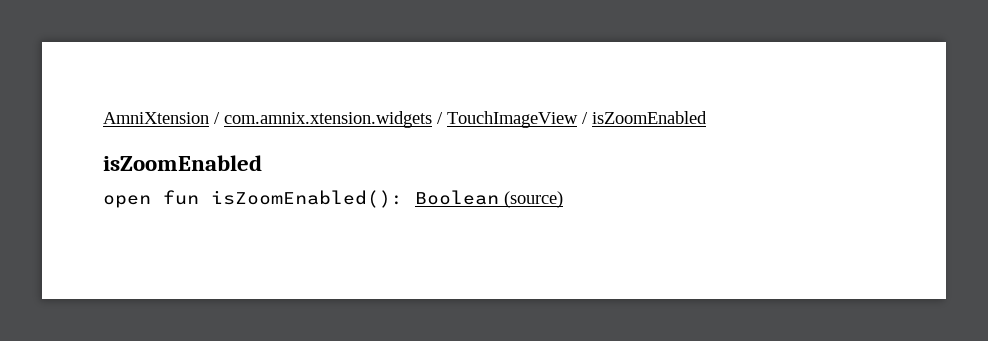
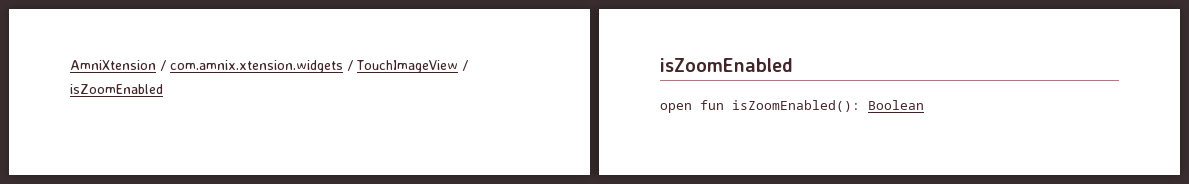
[504,191,563,208] (source) -> (924, 105) none

